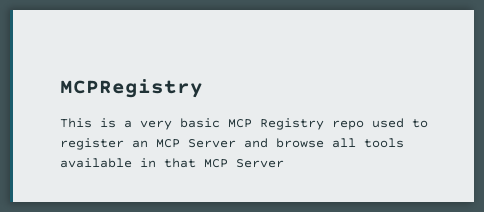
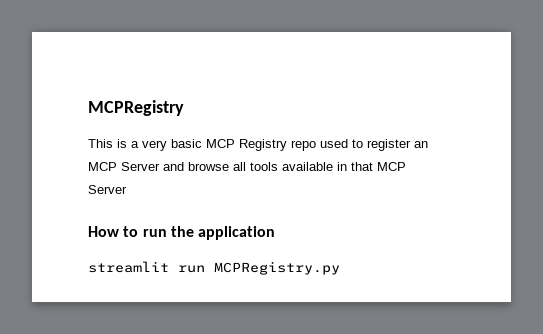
(284, 163) none -> [88,226,276,240] [88,261,340,275] // How to run the application // streamlit run MCPRegistry.py

